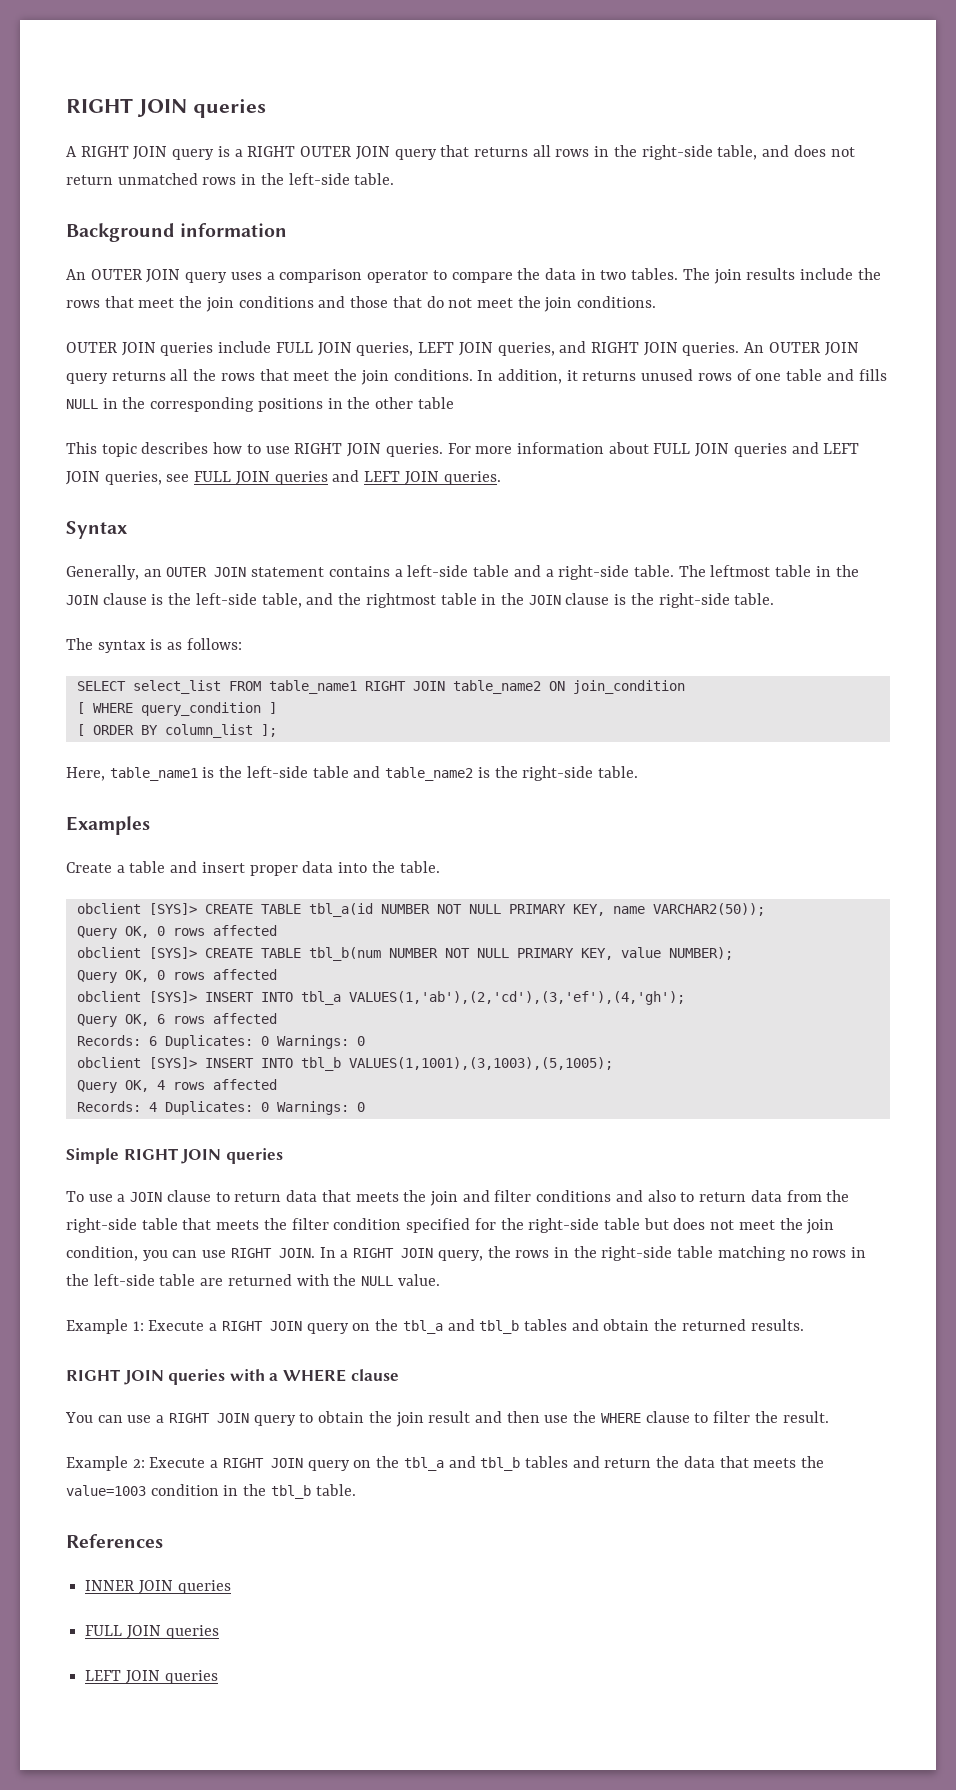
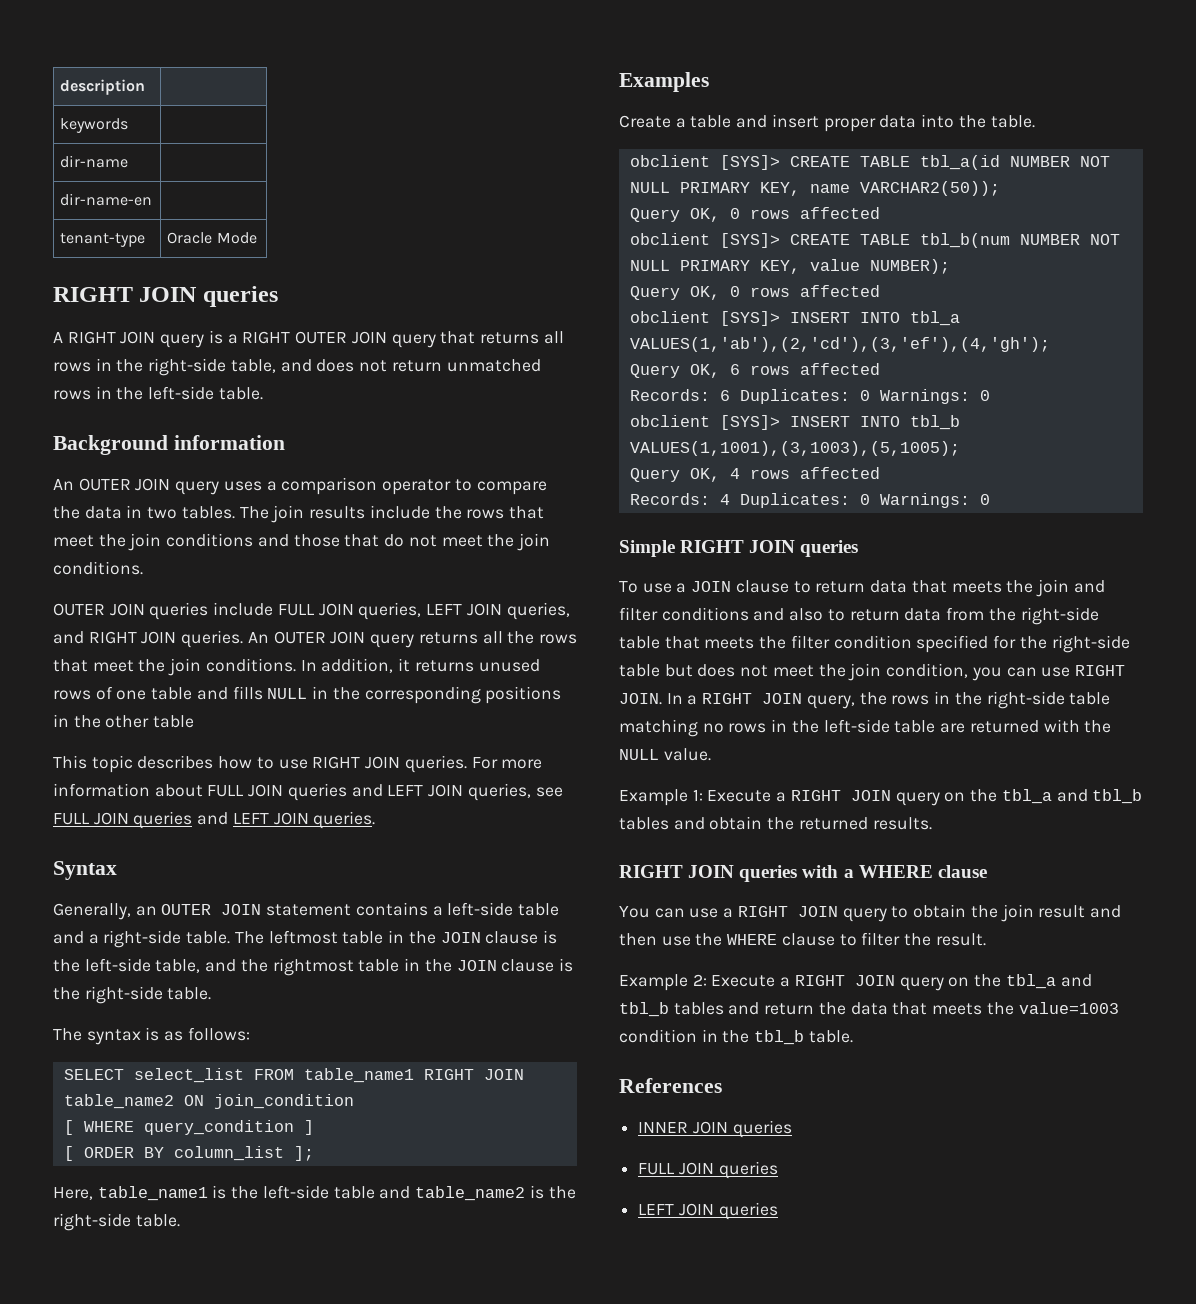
(66, 105) none -> [60,79,146,95] [60,118,129,133] [60,155,129,168] [60,193,153,206] [60,233,146,247] [167,232,257,244] description | // keywords | // dir-name | // dir-name-en | // tenant-type | Oracle Mode //

